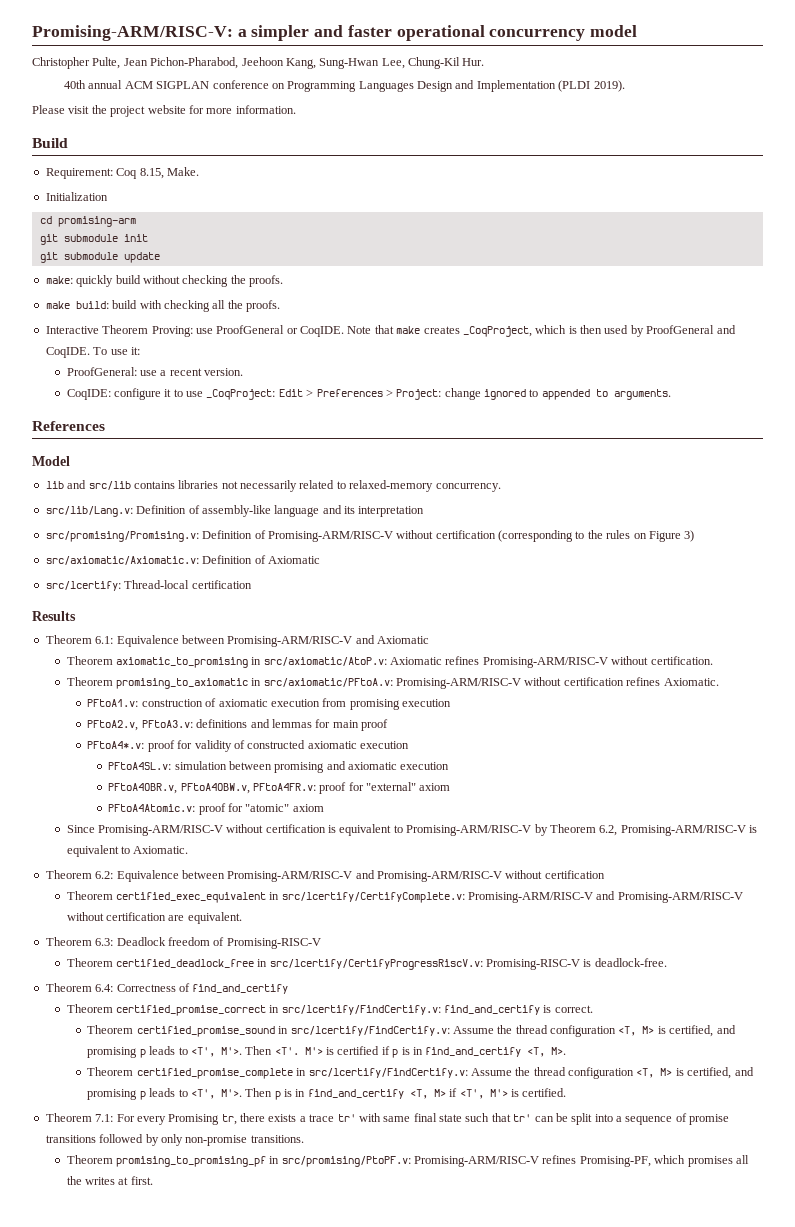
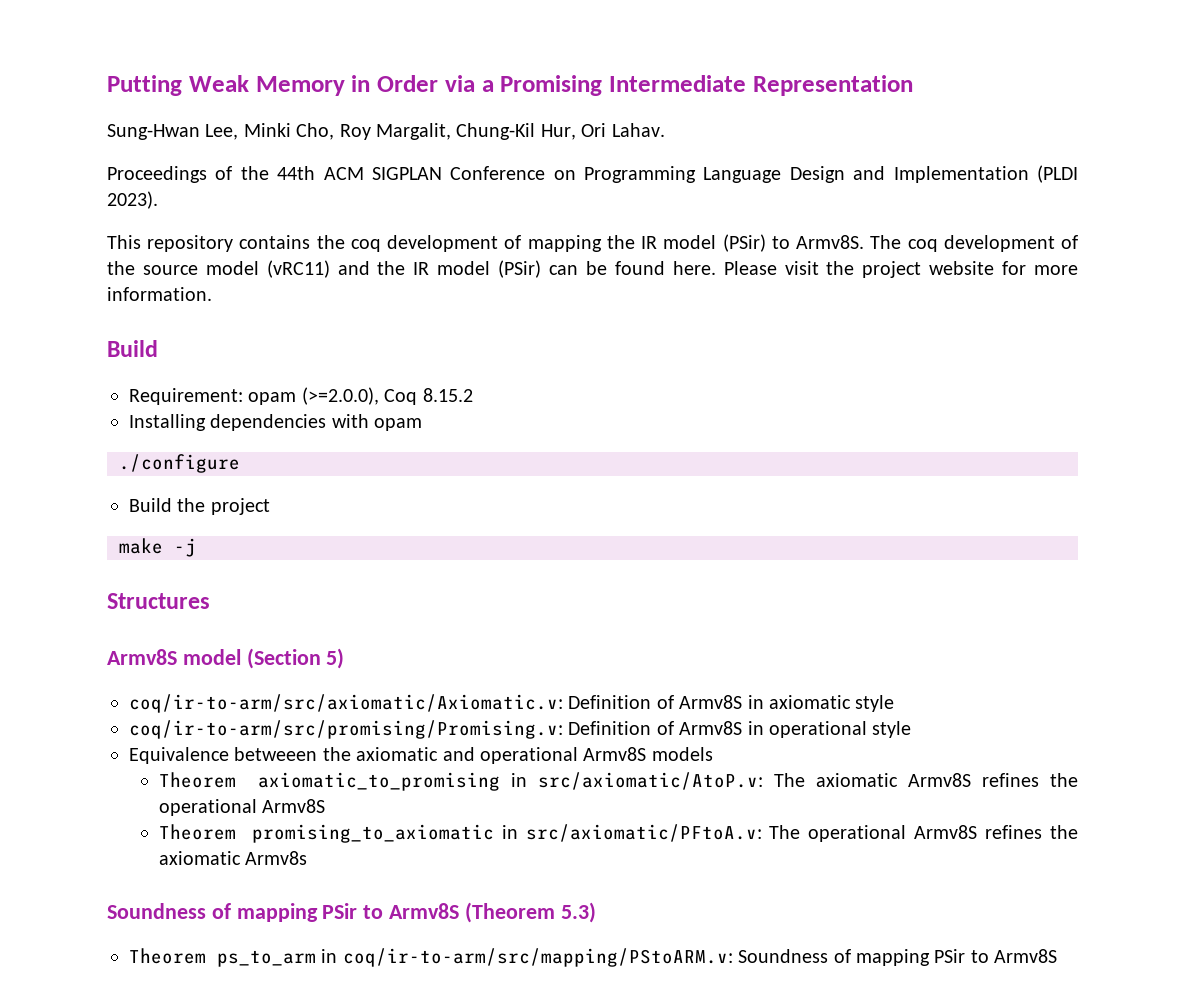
[32,25,638,41] [32,57,485,69] [64,80,123,89] Promising-ARM/RISC-V: a simpler and faster operational concurrency model // Christopher Pulte, Jean Pichon-Pharabod, Jeehoon Kang, Sung-Hwan Lee, Chung-Kil Hur. // 40th annual -> [107,75,913,96] [107,123,665,140] [107,166,316,183] Putting Weak Memory in Order via a Promising Intermediate Representation // Sung-Hwan Lee, Minki Cho, Roy Margalit, Chung-Kil Hur, Ori Lahav. // Proceedings of the 44th
[212,80,269,89] conference -> [450,166,546,180] Conference
[358,81,414,92] Languages -> [703,167,782,183] Language
[593,80,625,92] 2019). // -> [107,191,158,209] [107,234,1078,252] [107,260,716,278] 2023). // This repository contains the coq development of mapping the IR model (PSir) to Armv8S. The coq development of the source model (vRC11) and the IR model (PSir) can be found here.
[116,167,199,179] [45,192,108,201] [39,216,136,227] [39,234,148,245] [39,252,160,263] [45,275,283,287] [45,300,280,312] [45,325,736,337] [45,347,140,358] [66,367,244,376] [66,388,671,400] [32,421,105,431] [32,456,70,466] [45,480,501,492] [45,505,425,517] [45,530,695,542] [45,555,320,565] [45,580,252,591] [32,611,76,621] [45,635,429,647] [66,656,713,668] [66,677,719,689] [87,698,452,710] [87,719,389,731] [87,740,410,752] [108,761,450,773] [108,782,451,794] [108,803,324,815] [66,824,758,836] [66,845,189,857] [45,870,605,882] [66,891,743,903] [66,912,242,924] [45,937,321,949] [66,958,667,970] [45,983,289,994] [66,1004,593,1016] [87,1025,736,1037] [87,1046,567,1058] [87,1067,754,1079] [87,1088,567,1100] [45,1113,730,1125] [45,1134,304,1146] [66,1155,749,1167] [66,1176,153,1185] Coq 8.15, Make. // Initialization // cd promising-arm // git submodule init // git submodule update // make: quickly build without checking the proofs. // make build: build with checking all the proofs. // Interactive Theorem Proving: use ProofGeneral or CoqIDE. Note that make creates _CoqProject, which is then used by ProofGeneral and CoqIDE. To use it: // ProofGeneral: use a recent version. // CoqIDE: configure it to use _CoqProject: Edit > Preferences > Project: change ignored to appended to arguments. // References // Model // lib and src/lib contains libraries not necessarily related to relaxed-memory concurrency. // src/lib/Lang.v: Definition of assembly-like language and its interpretation // src/promising/Promising.v: Definition of Promising-ARM/RISC-V without certification (corresponding to the rules on Figure 3) // src/axiomatic/Axiomatic.v: Definition of Axiomatic // src/lcertify: Thread-local certification // Results // Theorem 6.1: Equivalence between Promising-ARM/RISC-V and Axiomatic // Theorem axiomatic_to_promising in src/axiomatic/AtoP.v: Axiomatic refines Promising-ARM/RISC-V without certification. // Theorem promising_to_axiomatic in src/axiomatic/PFtoA.v: Promising-ARM/RISC-V without certification refines Axiomatic. // PFtoA1.v: construction of axiomatic execution from promising execution // PFtoA2.v, PFtoA3.v: definitions and lemmas for main proof // PFtoA4*.v: proof for validity of constructed axiomatic execution // PFtoA4SL.v: simulation between promising and axiomatic execution // PFtoA4OBR.v, PFtoA4OBW.v, PFtoA4FR.v: proof for "external" axiom // PFtoA4Atomic.v: proof for "atomic" axiom // Since Promising-ARM/RISC-V without certification is equivalent to Promising-ARM/RISC-V by Theorem 6.2, Promising-ARM/RISC-V is equivalent to Axiomatic. // Theorem 6.2: Equivalence between Promising-ARM/RISC-V and Promising-ARM/RISC-V without certification // Theorem certified_exec_equivalent in src/lcertify/CertifyComplete.v: Promising-ARM/RISC-V and Promising-ARM/RISC-V without certification are equivalent. // Theorem 6.3: Deadlock freedom of Promising-RISC-V // Theorem certified_deadlock_free in src/lcertify/CertifyProgressRiscV.v: Promising-RISC-V is deadlock-free. // Theorem 6.4: Correctness of find_and_certify // Theorem certified_promise_correct in src/lcertify/FindCertify.v: find_and_certify is correct. // Theorem certified_promise_sound in src/lcertify/FindCertify.v: Assume the thread configuration <T, M> is certified, and promising p leads to <T', M'>. Then <T'. M'> is certified if p is in find_and_certify <T, M>. // Theorem certified_promise_complete in src/lcertify/FindCertify.v: Assume the thread configuration <T, M> is certified, and promising p leads to <T', M'>. Then p is in find_and_certify <T, M> if <T', M'> is certified. // Theorem 7.1: For every Promising tr, there exists a trace tr' with same final state such that tr' can be split into a sequence of promise transitions followed by only non-promise transitions. // Theorem promising_to_promising_pf in src/promising/PtoPF.v: Promising-ARM/RISC-V refines Promising-PF, which promises all the writes at first. -> [248,387,473,405] [129,414,423,431] [119,454,240,473] [129,498,270,515] [119,538,196,557] [107,593,210,609] [107,648,345,669] [129,694,895,713] [129,720,912,739] [129,747,713,764] [158,772,1079,791] [158,799,326,816] [158,824,1078,843] [158,851,308,865] [107,902,596,923] [129,948,1058,967] opam (>=2.0.0), Coq 8.15.2 // Installing dependencies with opam // ./configure // Build the project // make -j // Structures // Armv8S model (Section 5) // coq/ir-to-arm/src/axiomatic/Axiomatic.v: Definition of Armv8S in axiomatic style // coq/ir-to-arm/src/promising/Promising.v: Definition of Armv8S in operational style // Equivalence betweeen the axiomatic and operational Armv8S models // Theorem axiomatic_to_promising in src/axiomatic/AtoP.v: The axiomatic Armv8S refines the operational Armv8S // Theorem promising_to_axiomatic in src/axiomatic/PFtoA.v: The operational Armv8S refines the axiomatic Armv8s // Soundness of mapping PSir to Armv8S (Theorem 5.3) // Theorem ps_to_arm in coq/ir-to-arm/src/mapping/PStoARM.v: Soundness of mapping PSir to Armv8S

